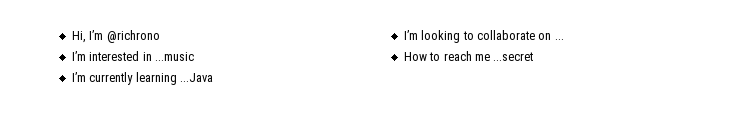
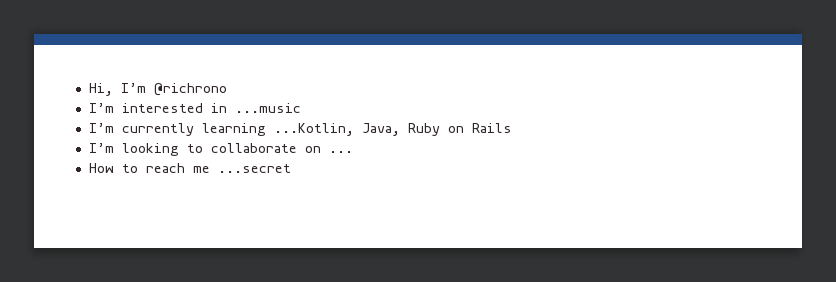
[179,73,213,82] ...Java -> [273,123,512,136] ...Kotlin, Java, Ruby on Rails

